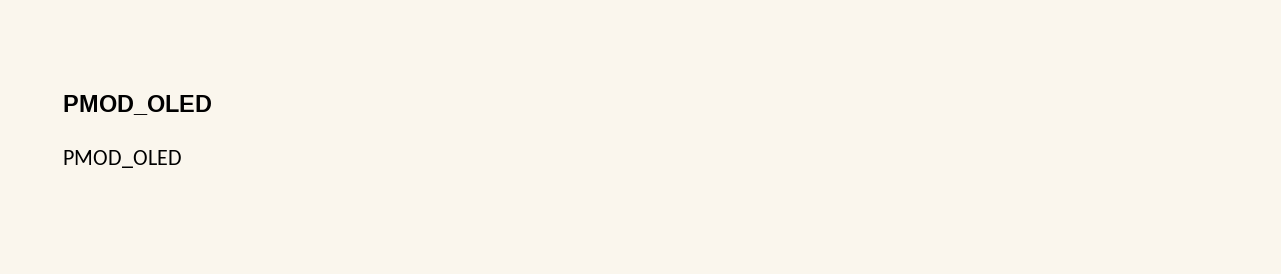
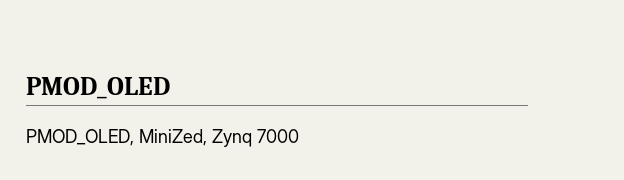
[63,150,182,168] PMOD_OLED -> [26,129,299,147] PMOD_OLED, MiniZed, Zynq 7000

